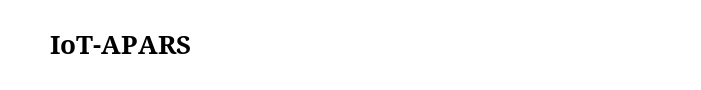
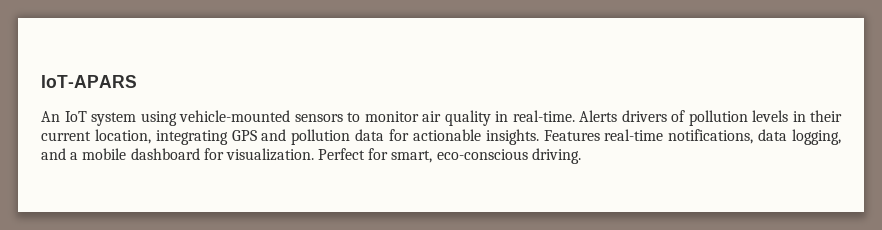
(191, 45) none -> [41,110,842,126] [41,129,841,145] [41,148,581,164] // An IoT system using vehicle-mounted sensors to monitor air quality in real-time. Alerts drivers of pollution levels in their current location, integrating GPS and pollution data for actionable insights. Features real-time notifications, data logging, and a mobile dashboard for visualization. Perfect for smart, eco-conscious driving.

